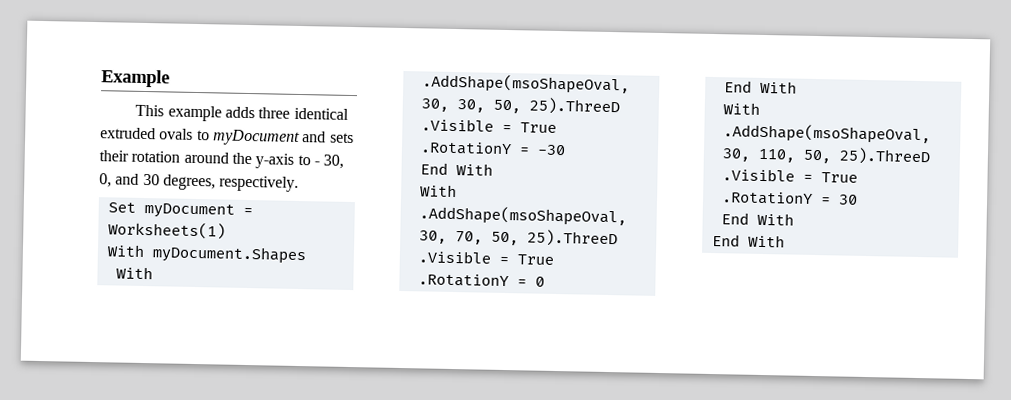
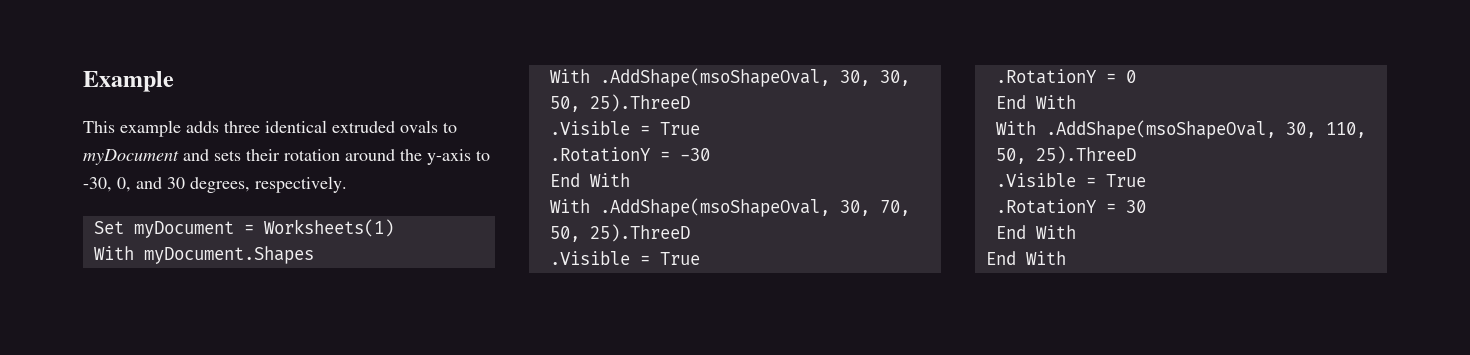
[313,154,345,169] - 30, -> [83,177,112,192] -30,

